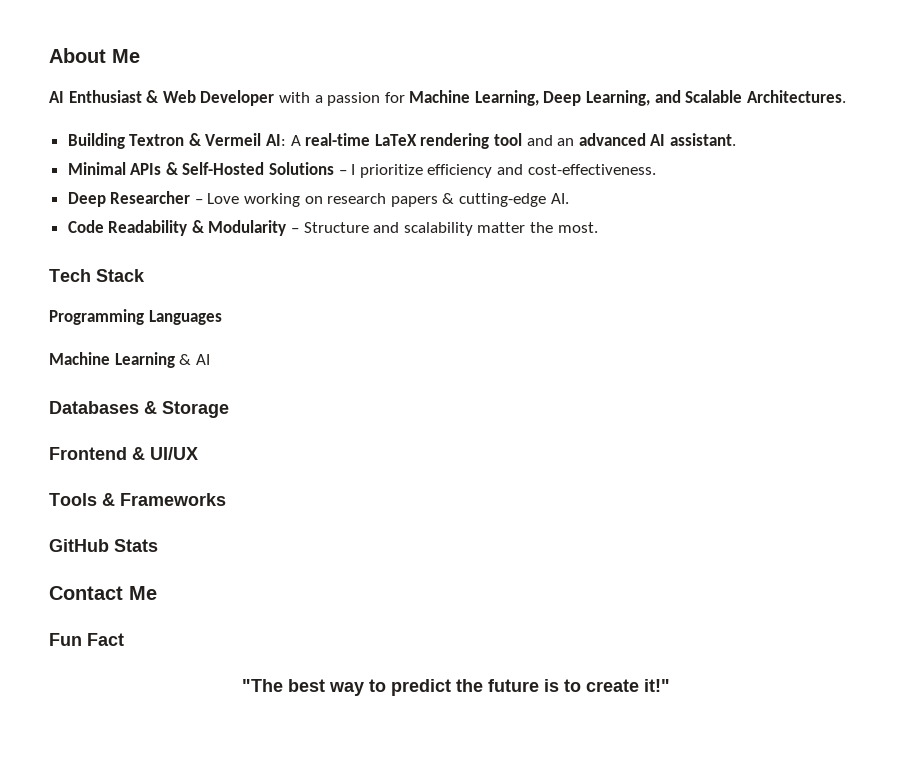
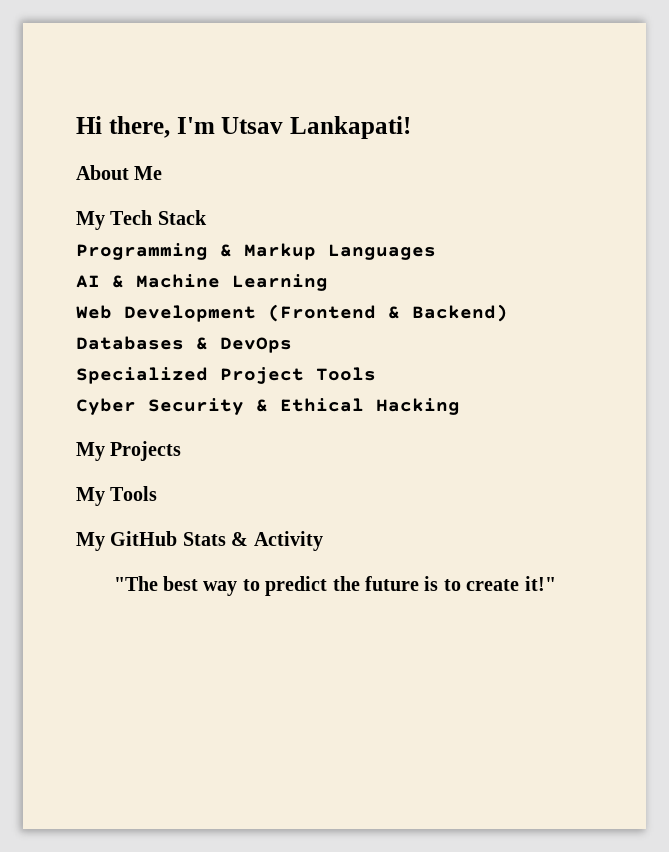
[49,48,140,63] [49,90,846,106] [67,133,736,149] [67,162,656,178] [67,191,569,207] [67,220,598,236] About Me // AI Enthusiast & Web Developer with a passion for Machine Learning, Deep Learning, and Scalable Architectures. // Building Textron & Vermeil AI: A real-time LaTeX rendering tool and an advanced AI assistant. // Minimal APIs & Self-Hosted Solutions – I prioritize efficiency and cost-effectiveness. // Deep Researcher – Love working on research papers & cutting-edge AI. // Code Readability & Modularity – Structure and scalability matter the most. // -> [76,116,411,139] [76,165,163,180] [76,211,105,230] Hi there, I'm Utsav Lankapati! // About Me // My
(144, 317) none -> [220,243,316,260] & Markup
(222, 317) none -> [76,275,124,288] AI &
[179,354,210,365] [49,401,229,418] [49,447,198,460] [49,493,226,506] & AI // Databases & Storage // Frontend & UI/UX // Tools & Frameworks // -> [76,304,508,322] [76,336,292,353] [76,367,376,384] [76,398,460,415] [76,441,182,461] [76,486,158,506] [76,532,105,551] // Web Development (Frontend & Backend) // Databases & DevOps // Specialized Project Tools // Cyber Security & Ethical Hacking // My Projects // My Tools // My
[49,586,157,600] [49,633,124,646] // Contact Me // Fun Fact -> [231,531,323,551] & Activity

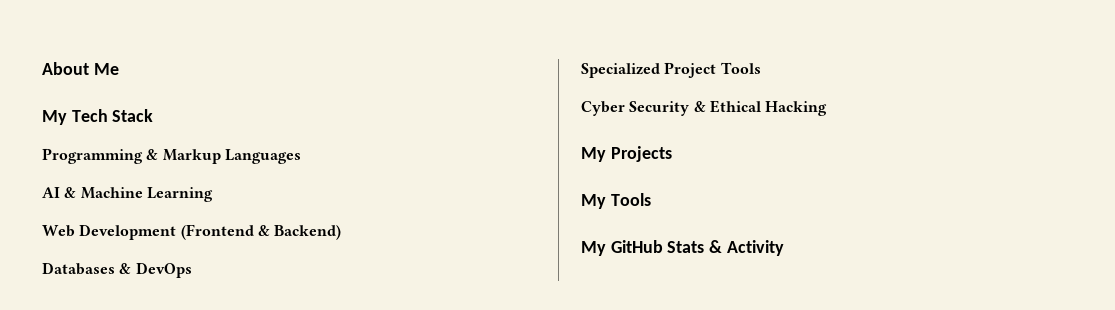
[76,116,411,139] Hi there, I'm Utsav Lankapati! // -> (42, 68) none
[113,576,556,596] // "The best way to predict the future is to create it!" -> (784, 248) none

